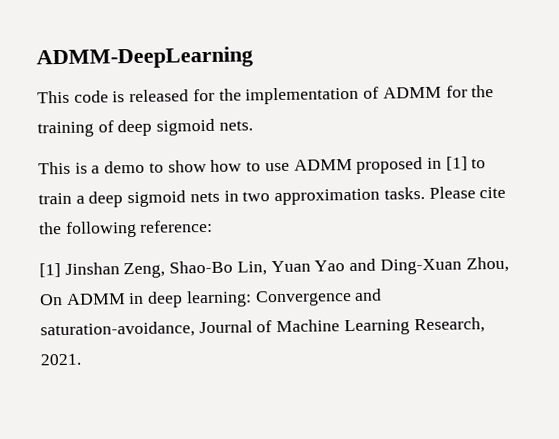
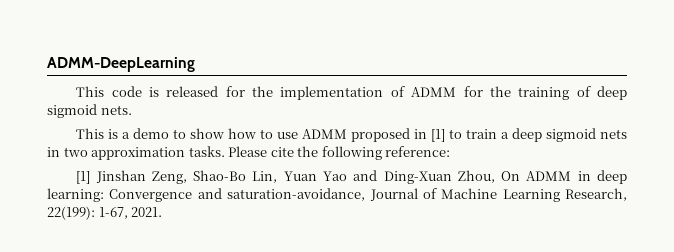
(485, 325) none -> [47,206,128,220] 22(199): 1-67,

